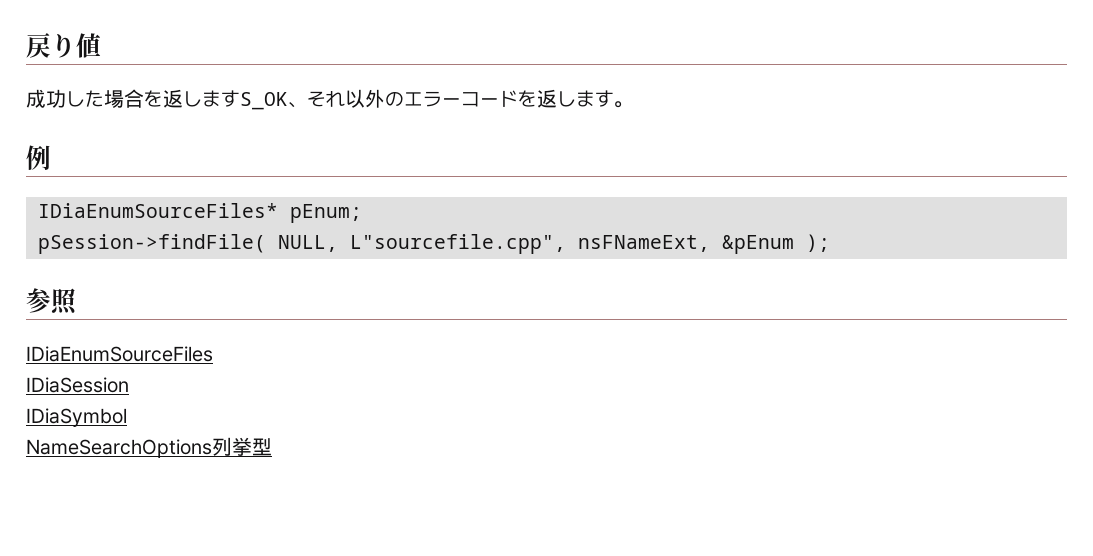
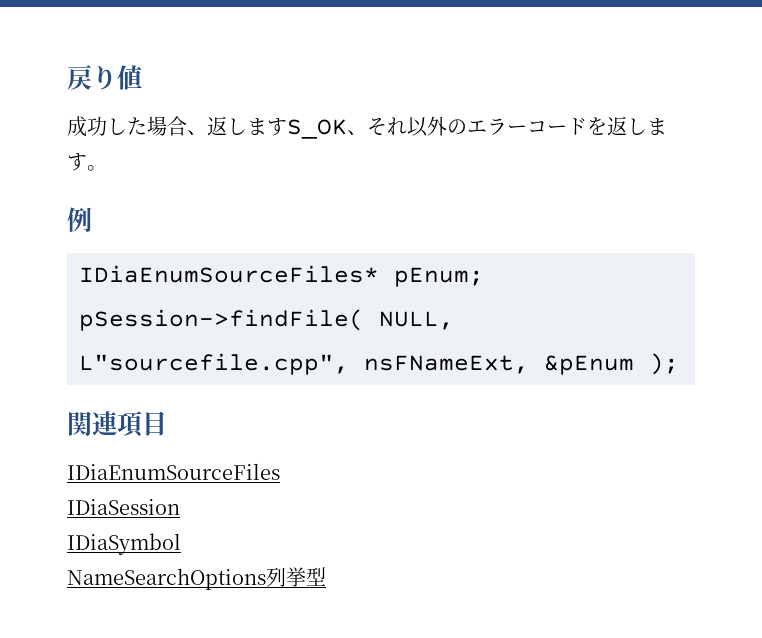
[144,90,163,107] を -> [187,130,207,135] 、
[26,288,77,315] 参照 -> [67,411,167,437] 関連項目

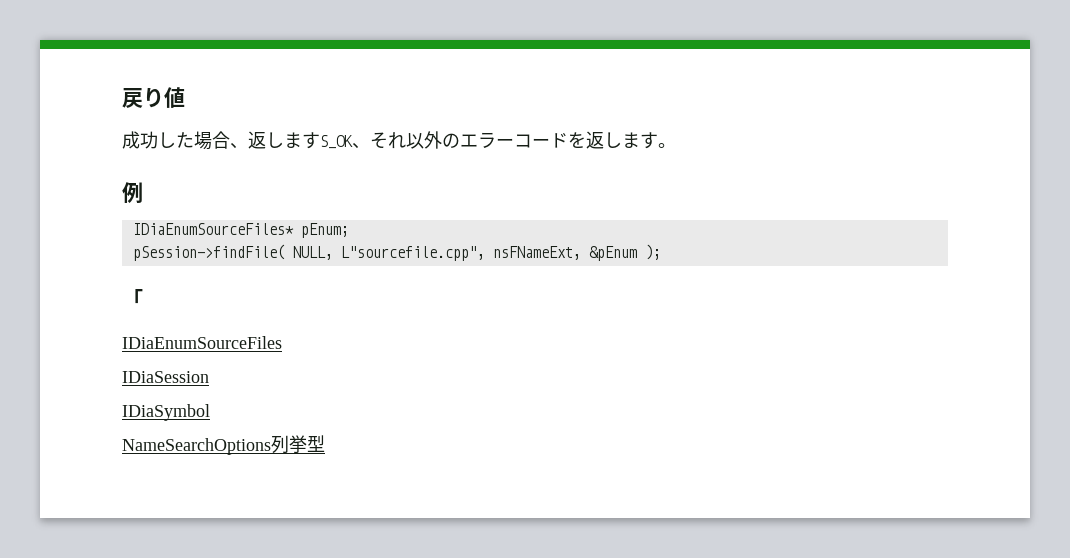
[67,411,167,437] 関連項目 -> [122,289,143,307] 「

